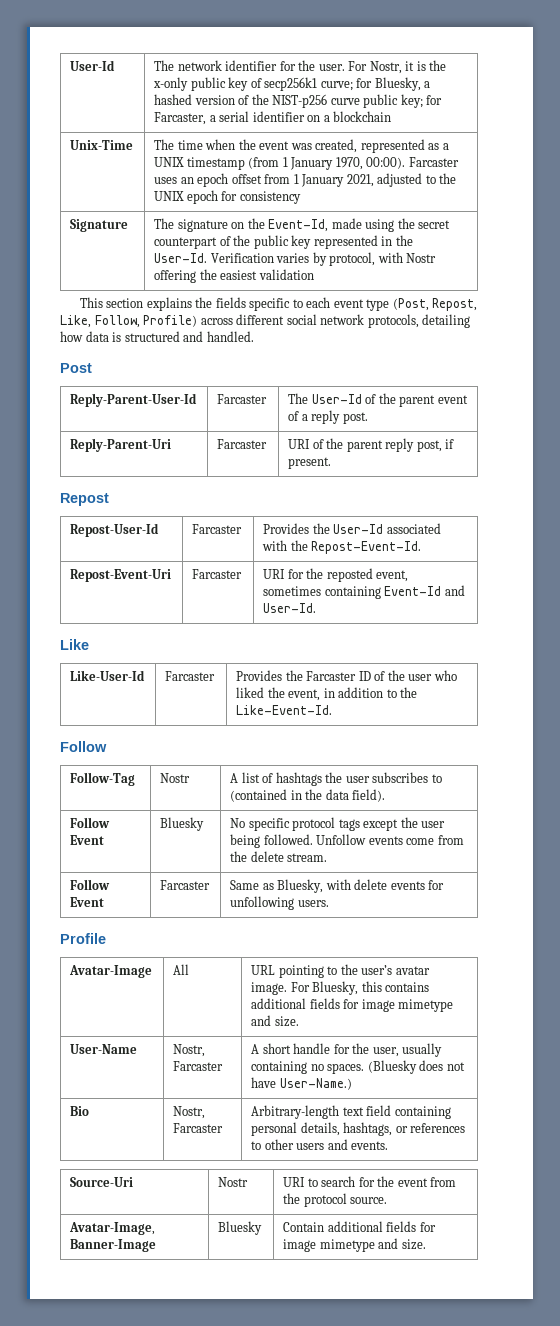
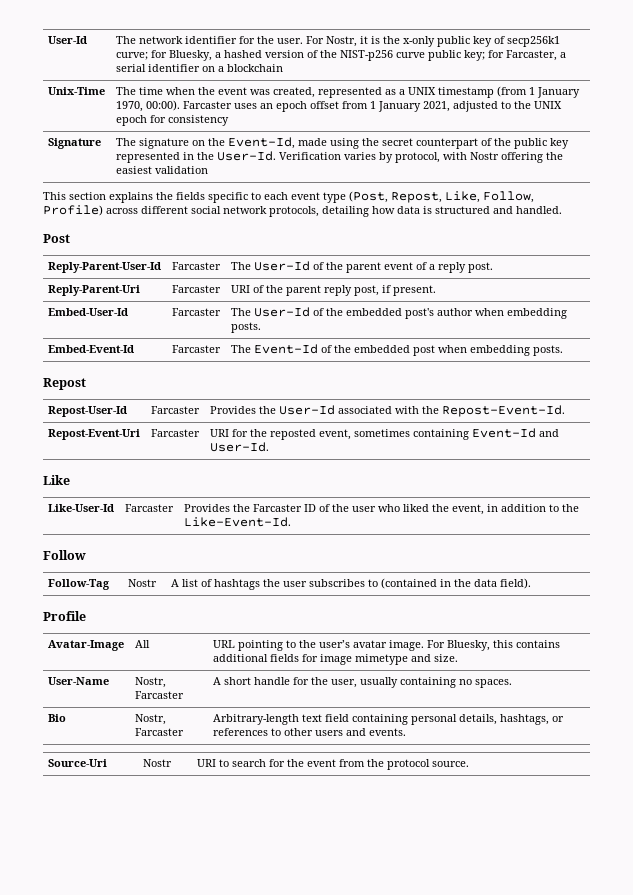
(332, 463) none -> [48,308,129,316] [172,308,222,316] [231,307,568,319] [231,322,262,333] [48,345,135,353] [172,345,222,353] [231,344,564,356] // Embed-User-Id | Farcaster | The User-Id of the embedded post's author when embedding posts. // Embed-Event-Id | Farcaster | The Event-Id of the embedded post when embedding posts.
[70,817,111,828] [70,835,105,845] [160,817,205,831] [230,817,446,831] [230,834,464,848] [230,851,328,862] [70,879,111,890] [70,897,105,907] [160,880,211,890] [230,879,445,893] [230,896,329,910] // Follow Event | Bluesky | No specific protocol tags except the user being followed. Unfollow events come from the delete stream. // Follow Event | Farcaster | Same as Bluesky, with delete events for unfollowing users. -> (532, 583) none
[367,1060,465,1074] [251,1077,352,1090] (Bluesky does not have User-Name.) -> (513, 683) none
[69,1222,156,1235] [70,1239,157,1252] [218,1221,263,1235] [283,1221,436,1232] [283,1238,426,1252] // Avatar-Image, Banner-Image | Bluesky | Contain additional fields for image mimetype and size. -> (470, 764) none

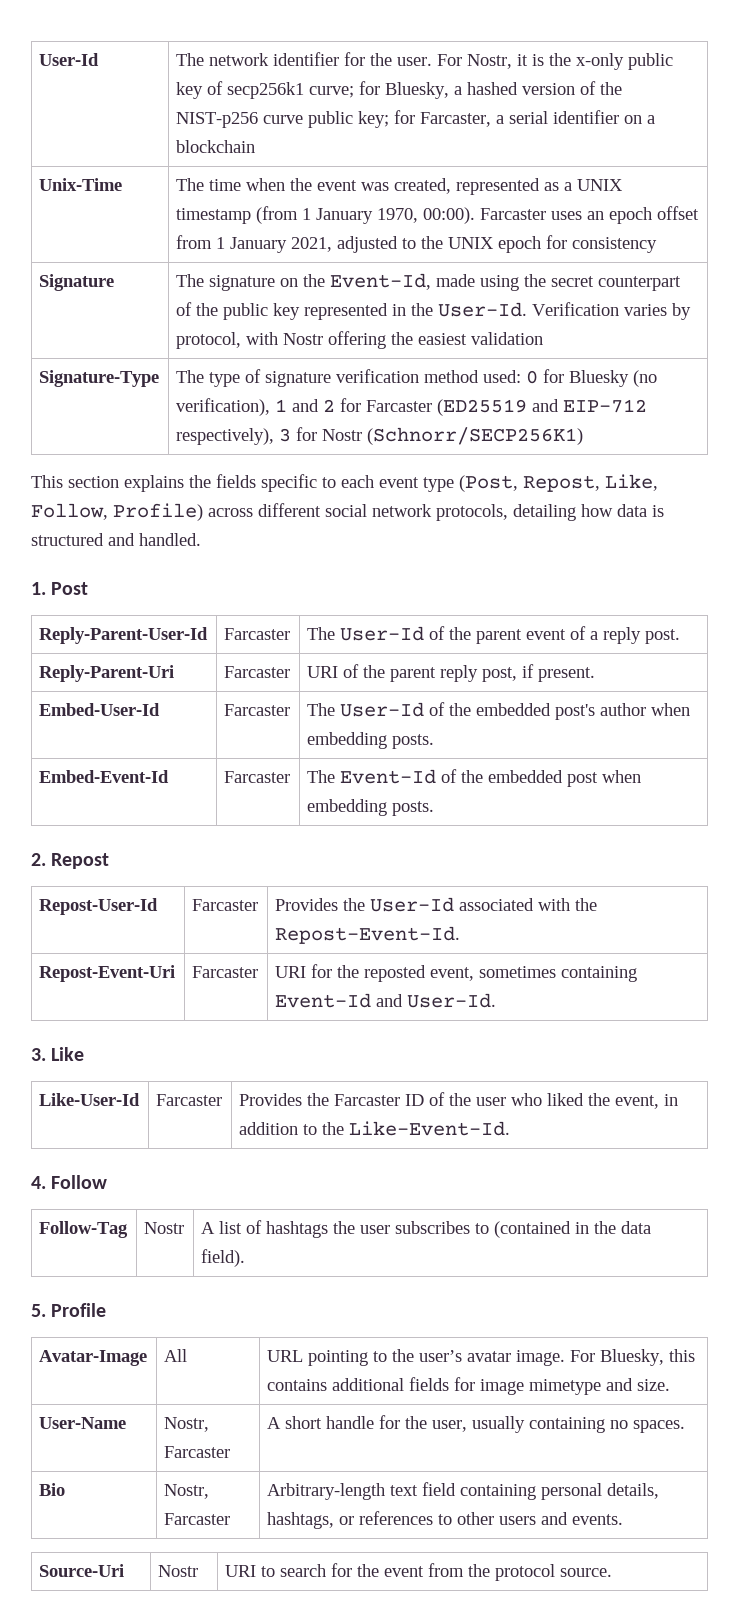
(209, 170) none -> [39,370,160,387] [176,369,658,387] [176,398,648,416] [176,427,584,445] // Signature-Type | The type of signature verification method used: 0 for Bluesky (no verification), 1 and 2 for Farcaster (ED25519 and EIP-712 respectively), 3 for Nostr (Schnorr/SECP256K1)
(562, 210) none -> [31,582,46,595] 1.
(564, 350) none -> [31,853,46,866] 2.
(270, 447) none -> [31,1048,46,1061] 3.
(292, 522) none -> [31,1176,46,1189] 4.
(532, 583) none -> [31,1304,46,1317] 5.

